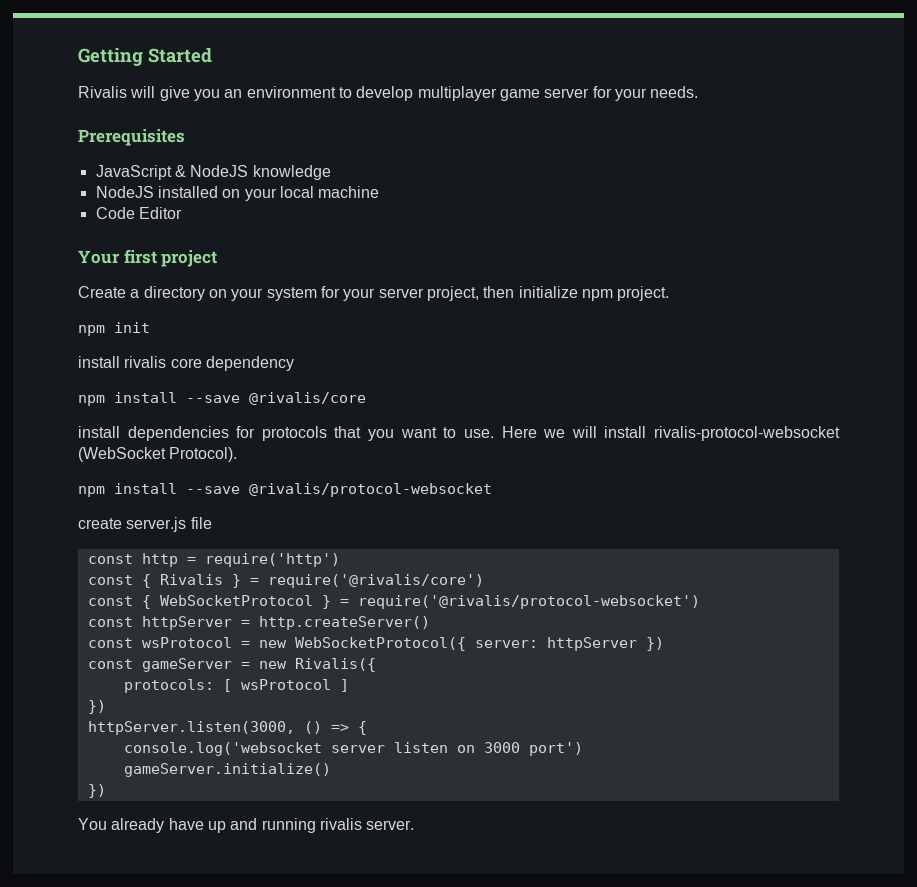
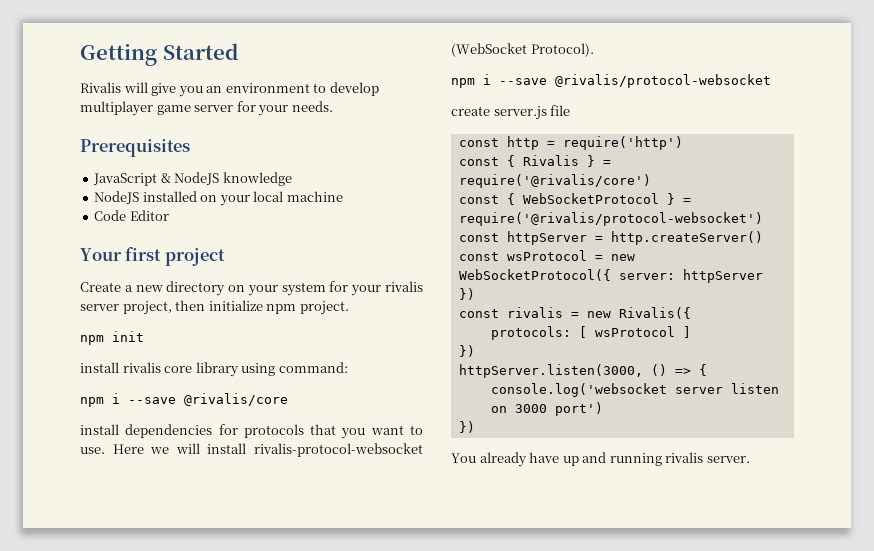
(140, 293) none -> [135,285,163,292] new
(376, 294) none -> [385,281,423,292] rivalis
[205,356,294,371] [78,392,177,406] dependency // npm install -> [195,362,348,377] [80,393,120,407] library using command: // npm i
[114,483,177,494] install -> [483,74,491,85] i
[141,658,232,672] gameServer -> [506,307,563,318] rivalis
[123,763,331,777] // gameServer.initialize() -> (603, 409) none

